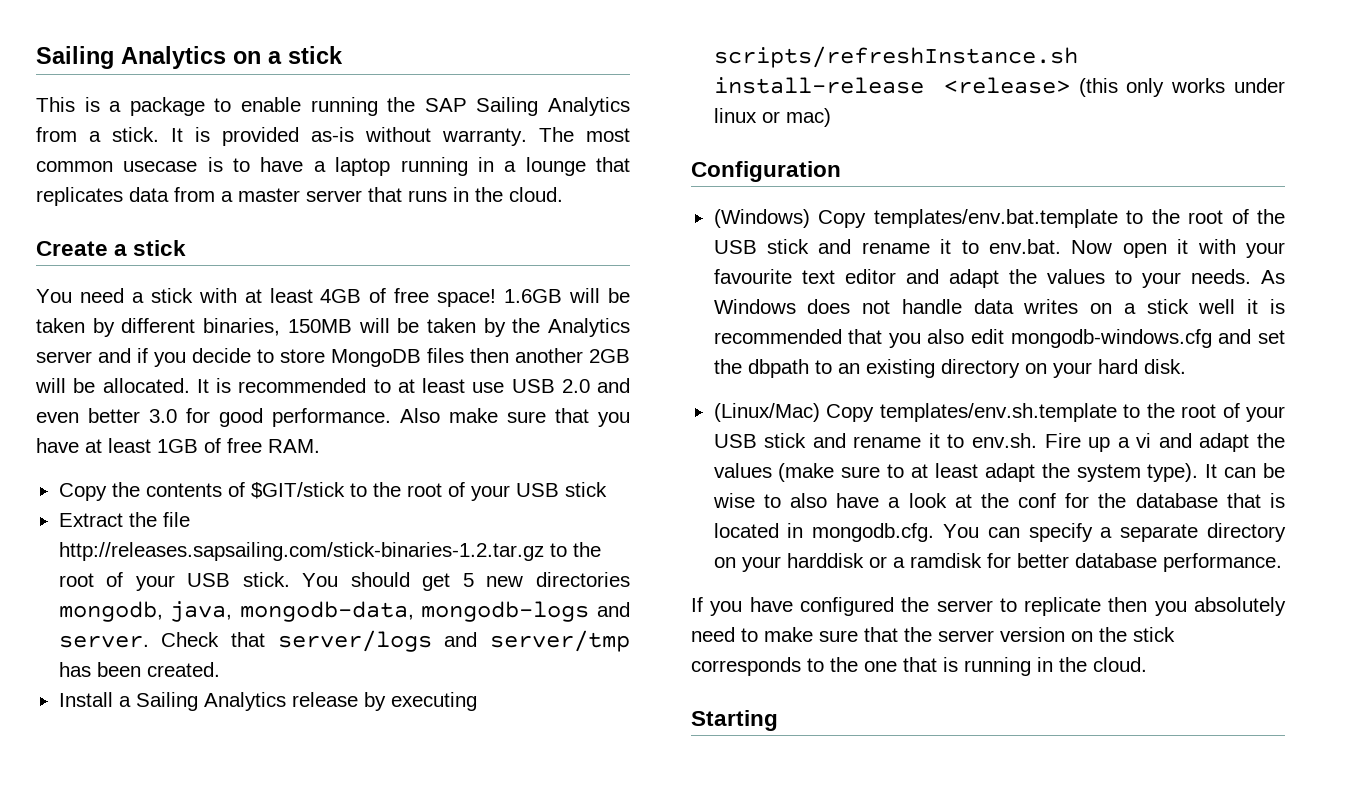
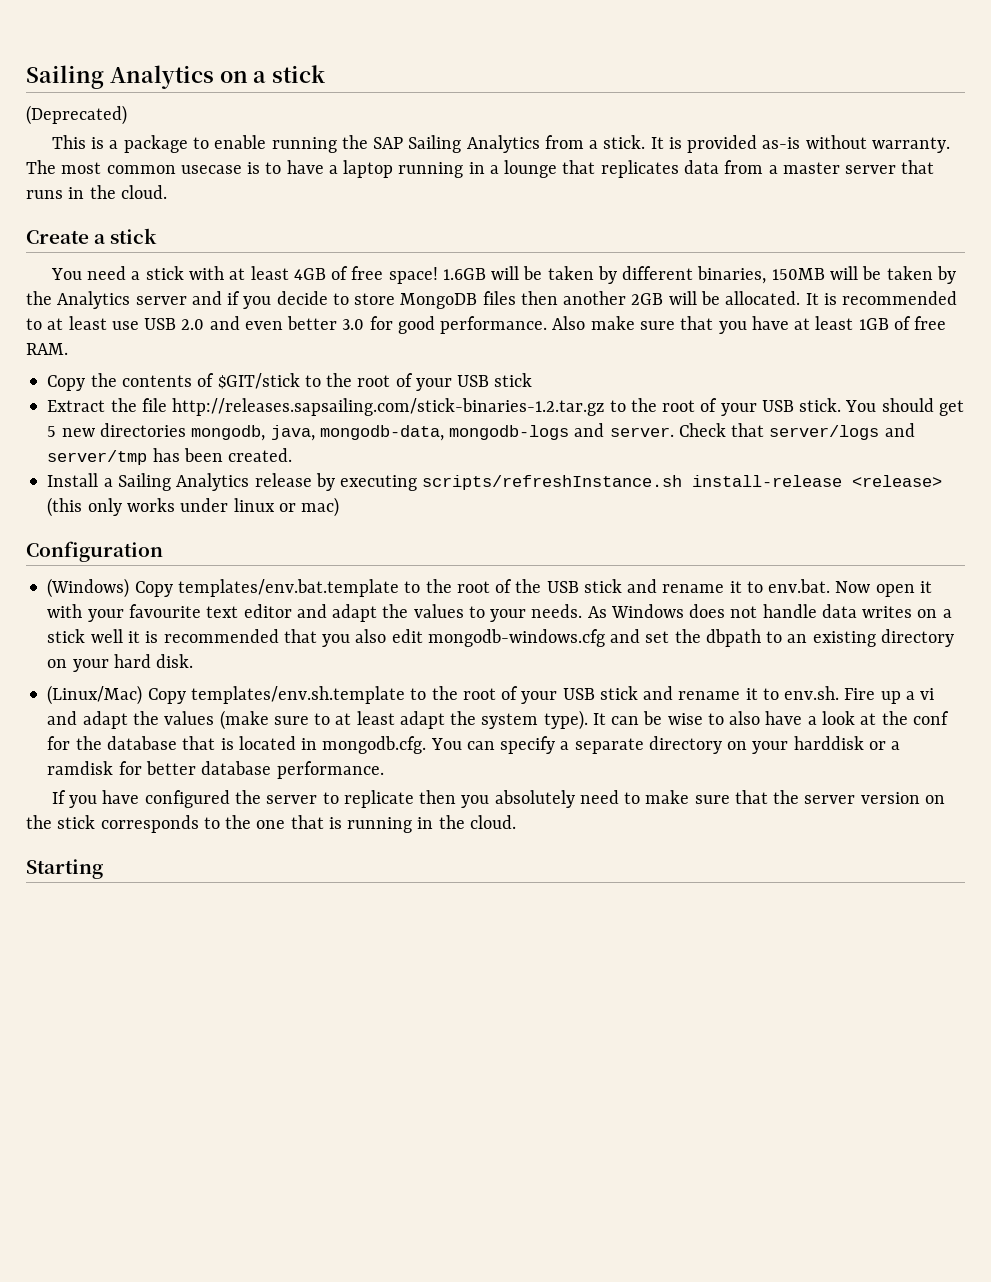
(343, 55) none -> [26,105,127,125] // (Deprecated)

